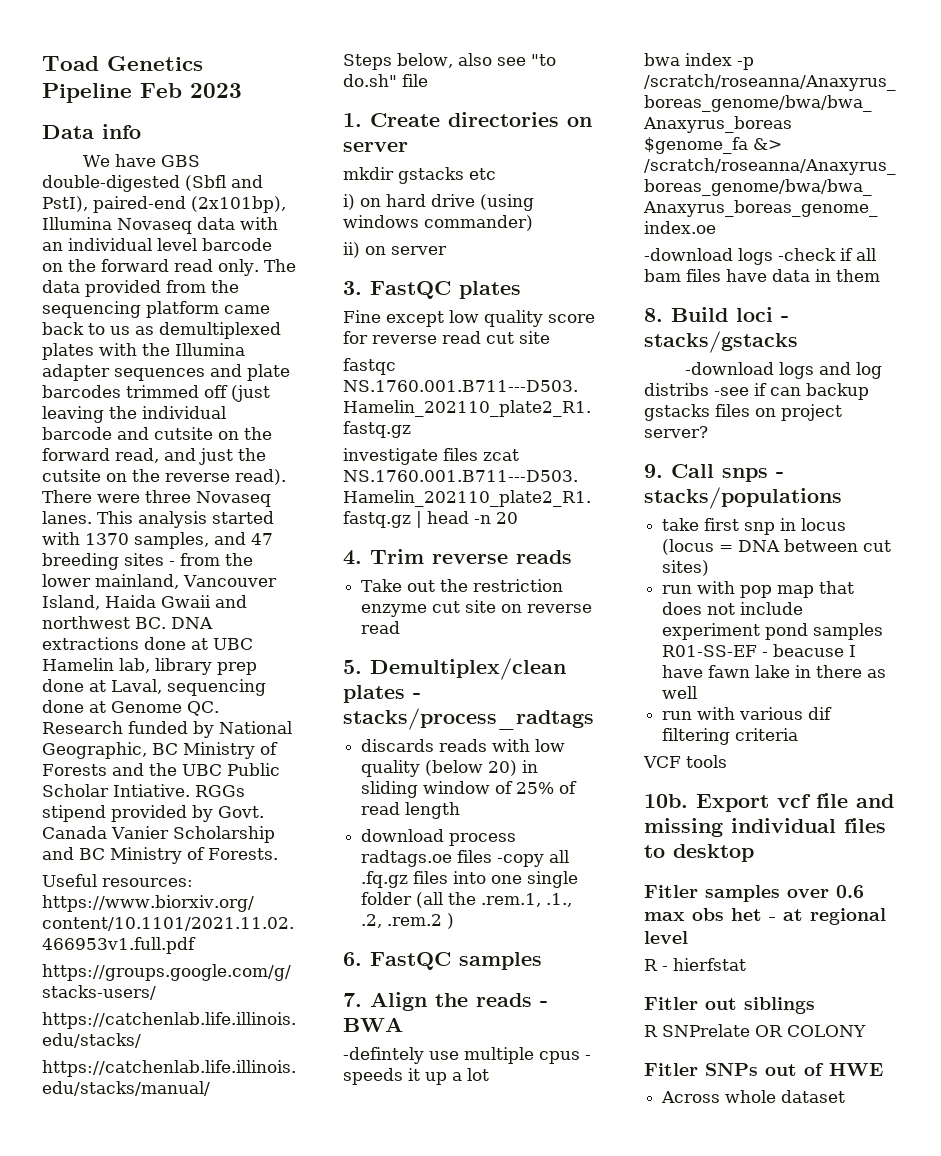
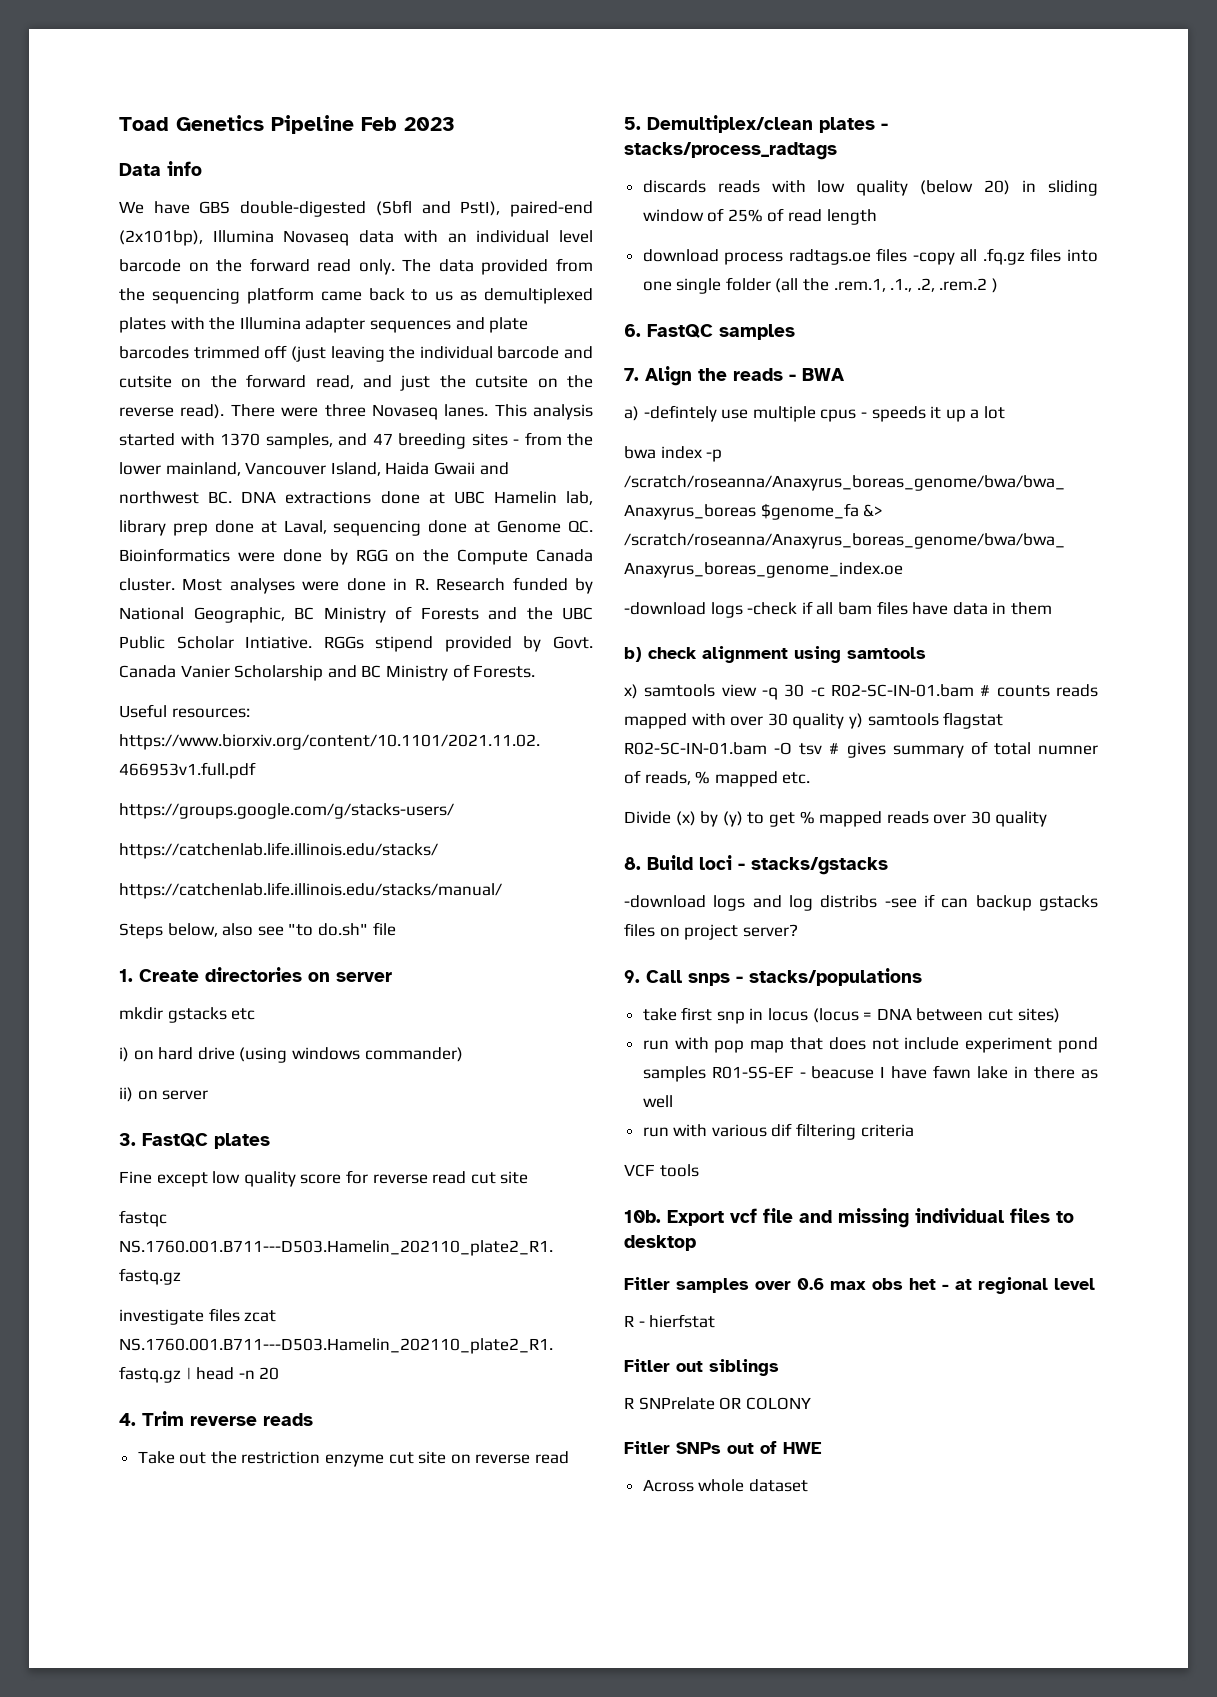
(219, 708) none -> [119,548,593,565] [119,578,429,594] Bioinformatics were done by RGG on the Compute Canada cluster. Most analyses were done in R.
(403, 1024) none -> [624,406,639,421] a)
(880, 275) none -> [624,646,926,663] [624,684,1098,700] [624,712,1004,729] [624,741,1098,758] [624,770,811,787] [624,811,1048,827] // b) check alignment using samtools // x) samtools view -q 30 -c R02-SC-IN-01.bam # counts reads mapped with over 30 quality y) samtools flagstat R02-SC-IN-01.bam -O tsv # gives summary of total numner of reads, % mapped etc. // Divide (x) by (y) to get % mapped reads over 30 quality

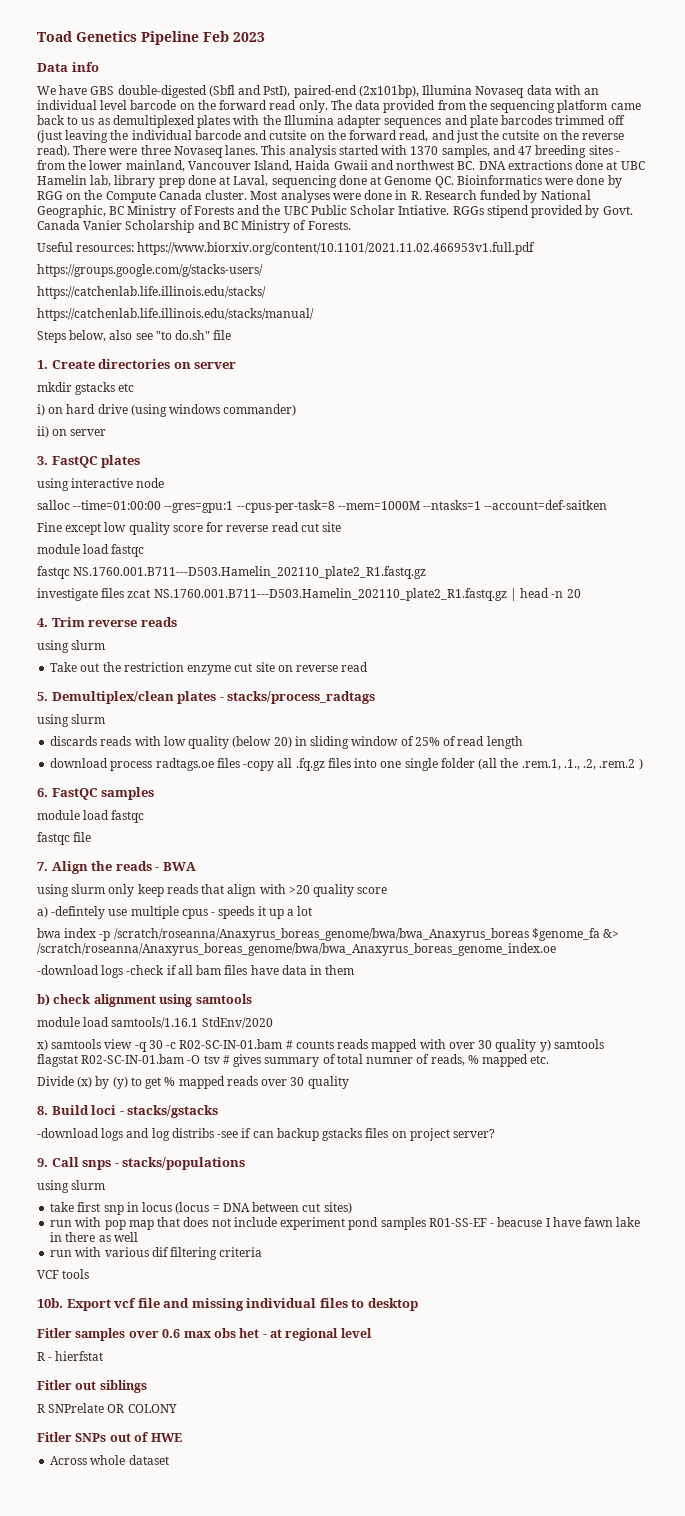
(270, 1141) none -> [37,478,165,491] [37,500,608,513] // using interactive node // salloc --time=01:00:00 --gres=gpu:1 --cpus-per-task=8 --mem=1000M --ntasks=1 --account=def-saitken
(529, 1177) none -> [37,544,145,557] // module load fastqc
(313, 1419) none -> [37,640,106,653] // using slurm
(837, 151) none -> [37,714,106,727] // using slurm
(795, 332) none -> [37,810,145,823] [37,832,92,845] // module load fastqc // fastqc file
(845, 374) none -> [37,884,388,897] // using slurm only keep reads that align with >20 quality score
(926, 653) none -> [37,1017,273,1029] // module load samtools/1.16.1 StdEnv/2020
(922, 977) none -> [37,1180,106,1193] // using slurm

